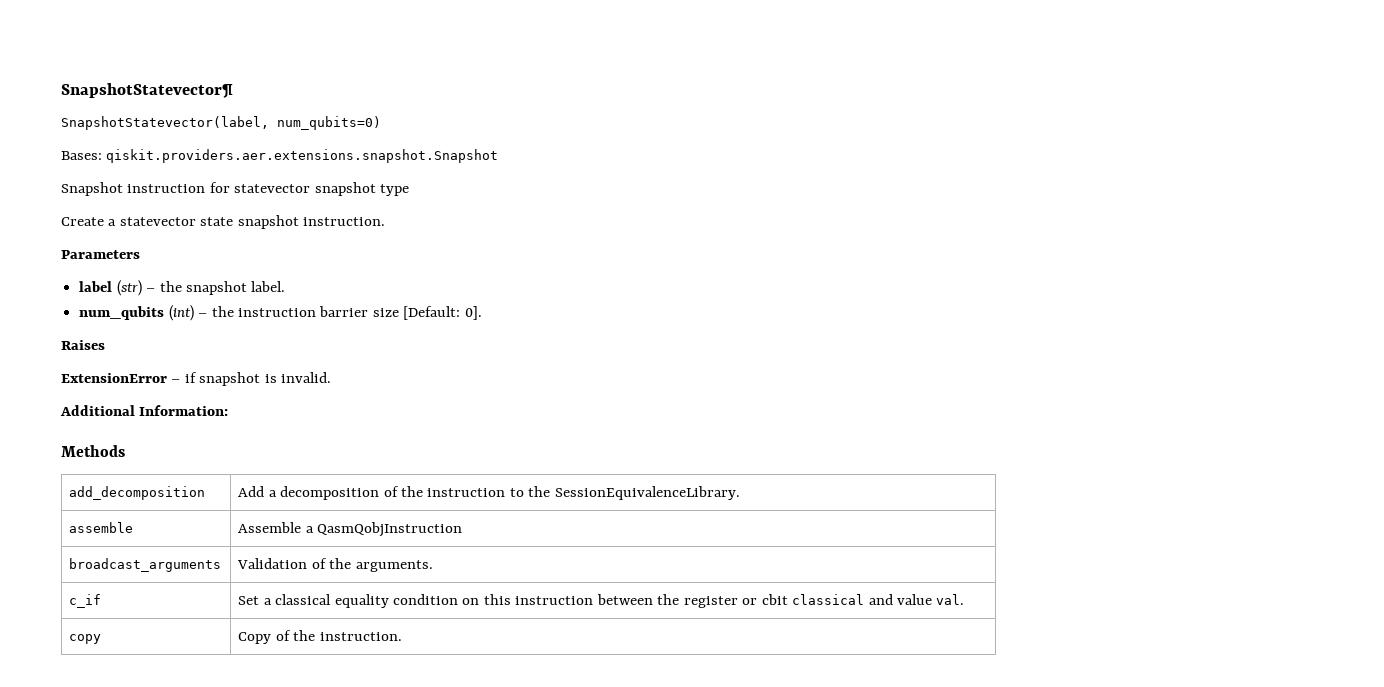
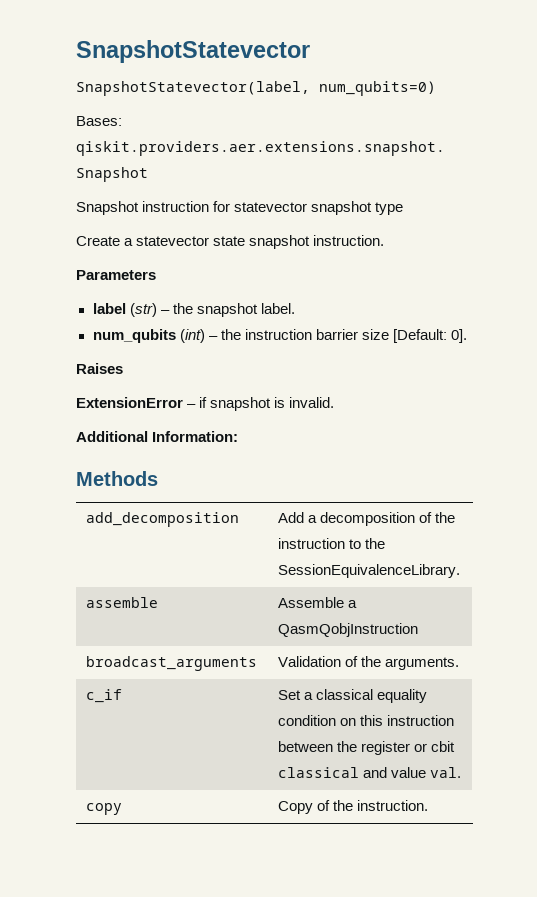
[61,83,233,98] SnapshotStatevector¶ -> [76,40,310,63] SnapshotStatevector

